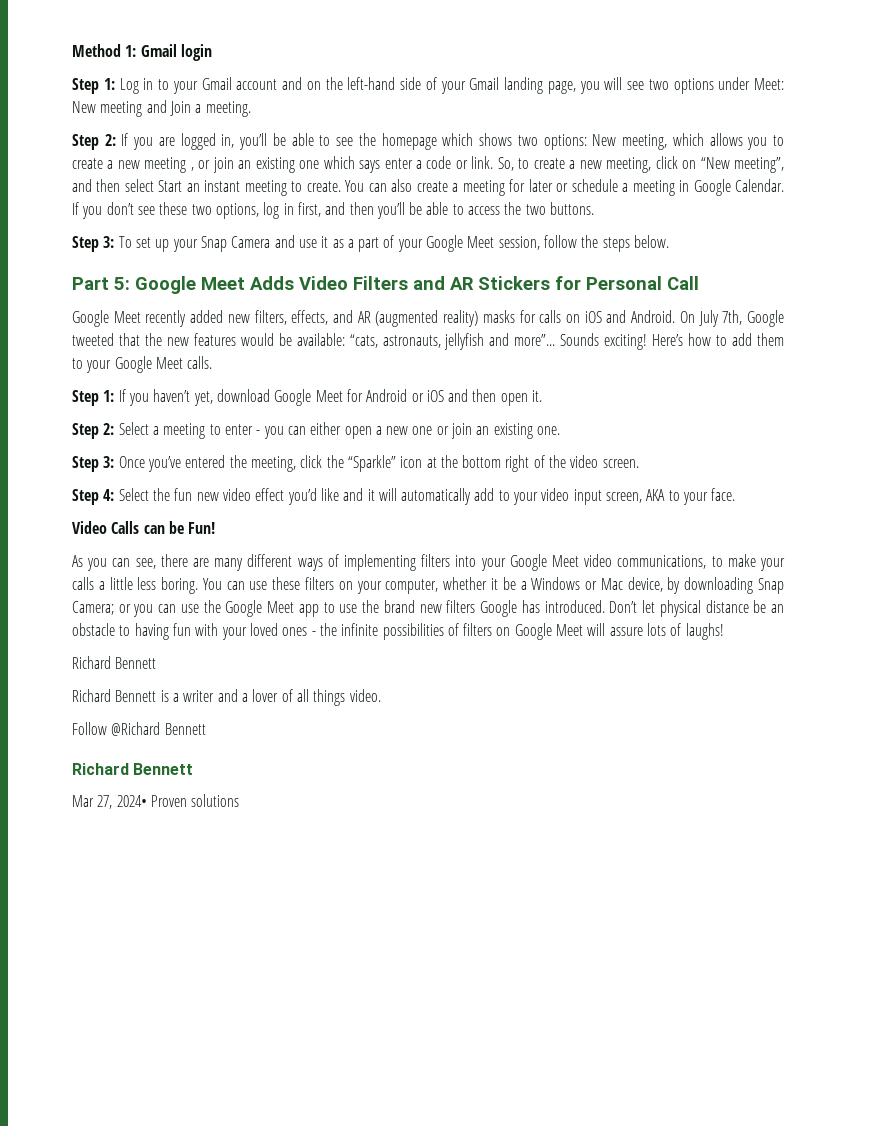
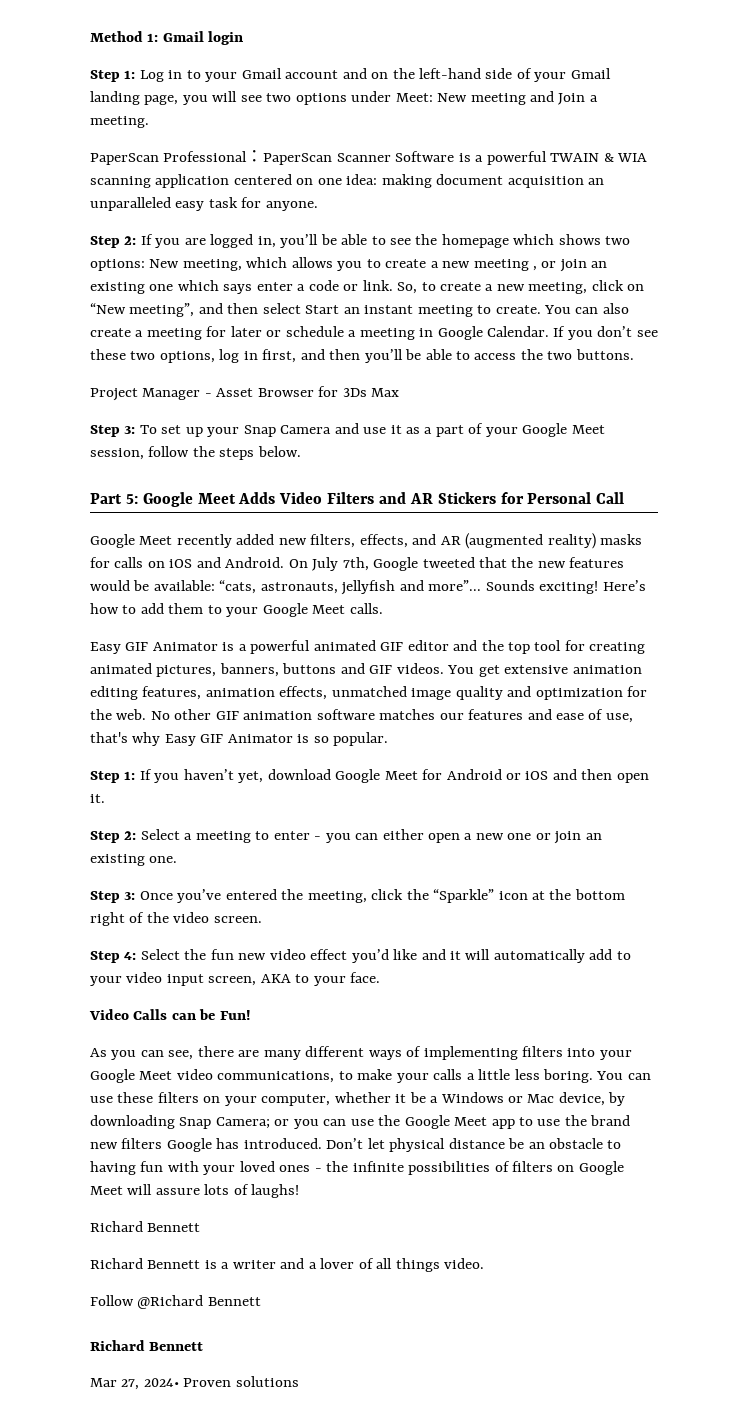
(251, 109) none -> [90,150,648,165] [90,174,605,188] [90,197,318,211] // PaperScan Professional：PaperScan Scanner Software is a powerful TWAIN & WIA scanning application centered on one idea: making document acquisition an unparalleled easy task for anyone.
(595, 208) none -> [90,386,400,401] // Project Manager - Asset Browser for 3Ds Max
(213, 362) none -> [90,640,646,654] [90,663,642,677] [90,686,648,700] [90,709,633,723] [90,732,389,746] // Easy GIF Animator is a powerful animated GIF editor and the top tool for creating animated pictures, banners, buttons and GIF videos. You get extensive animation editing features, animation effects, unmatched image quality and optimization for the web. No other GIF animation software matches our features and ease of use, that's why Easy GIF Animator is so popular.

